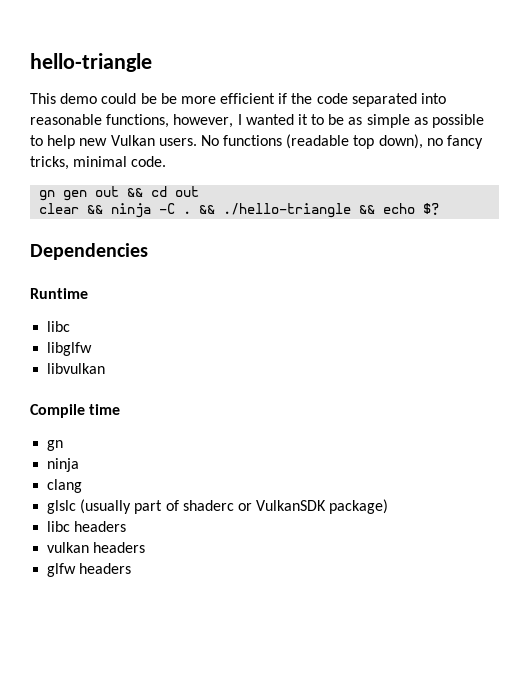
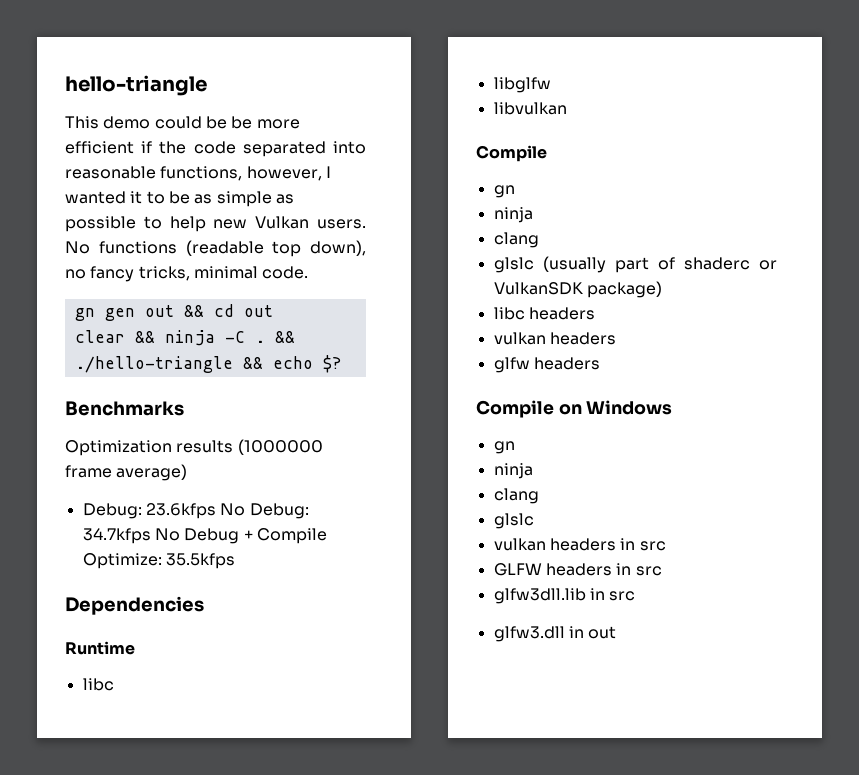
(440, 209) none -> [65,401,184,416] [65,439,323,456] [65,464,188,481] [82,503,309,519] [82,528,327,544] [82,553,235,569] // Benchmarks // Optimization results (1000000 frame average) // Debug: 23.6kfps No Debug: 34.7kfps No Debug + Compile Optimize: 35.5kfps
[89,404,121,415] time -> (547, 153) none
(132, 568) none -> [476,400,673,418] [493,441,515,454] [493,463,533,479] [493,488,539,504] [493,513,534,529] [493,538,666,551] [493,563,662,576] [493,588,636,604] [493,626,617,642] // Compile on Windows // gn // ninja // clang // glslc // vulkan headers in src // GLFW headers in src // glfw3dll.lib in src // glfw3.dll in out

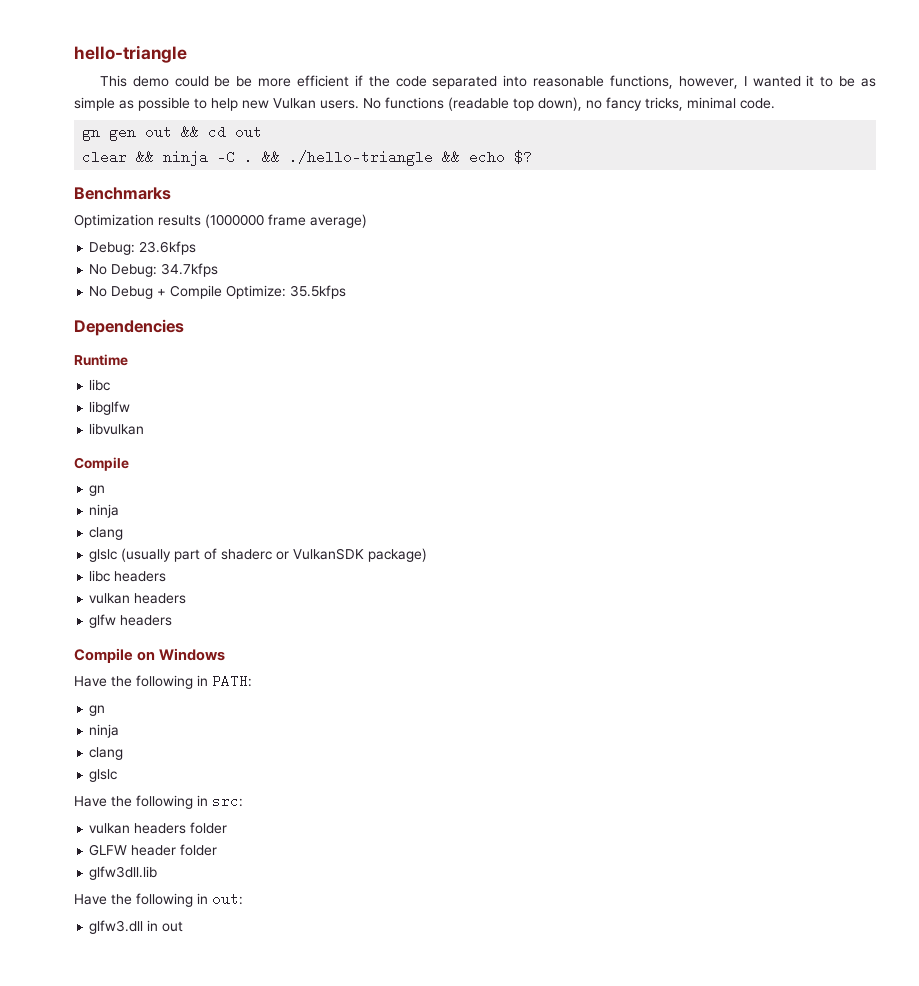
(216, 511) none -> (197, 248) //
(151, 536) none -> (219, 270) //
[493,441,515,454] [493,463,533,479] [493,488,539,504] [493,513,534,529] [493,538,666,551] // gn // ninja // clang // glslc // vulkan headers in src -> [74,674,252,689] [89,705,106,716] [89,724,120,738] [89,747,124,760] [89,769,118,782] [74,794,243,809] [89,822,228,834] // Have the following in PATH: // gn // ninja // clang // glslc // Have the following in src: // vulkan headers folder
[545,563,662,576] [493,588,636,604] headers in src // glfw3dll.lib in src -> [131,844,218,856] [89,866,158,880] [74,893,243,907] header folder // glfw3dll.lib // Have the following in out:

